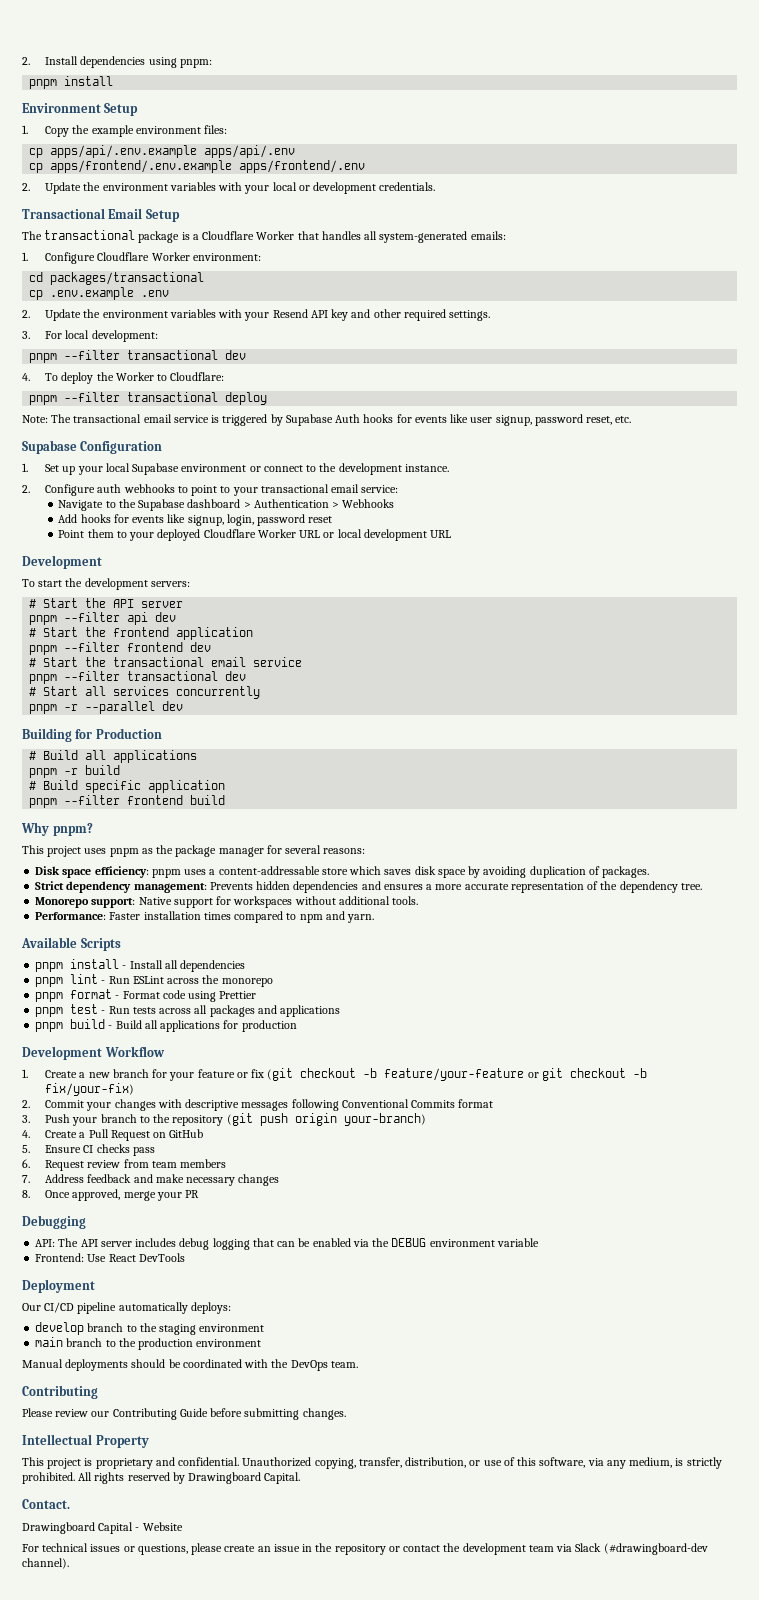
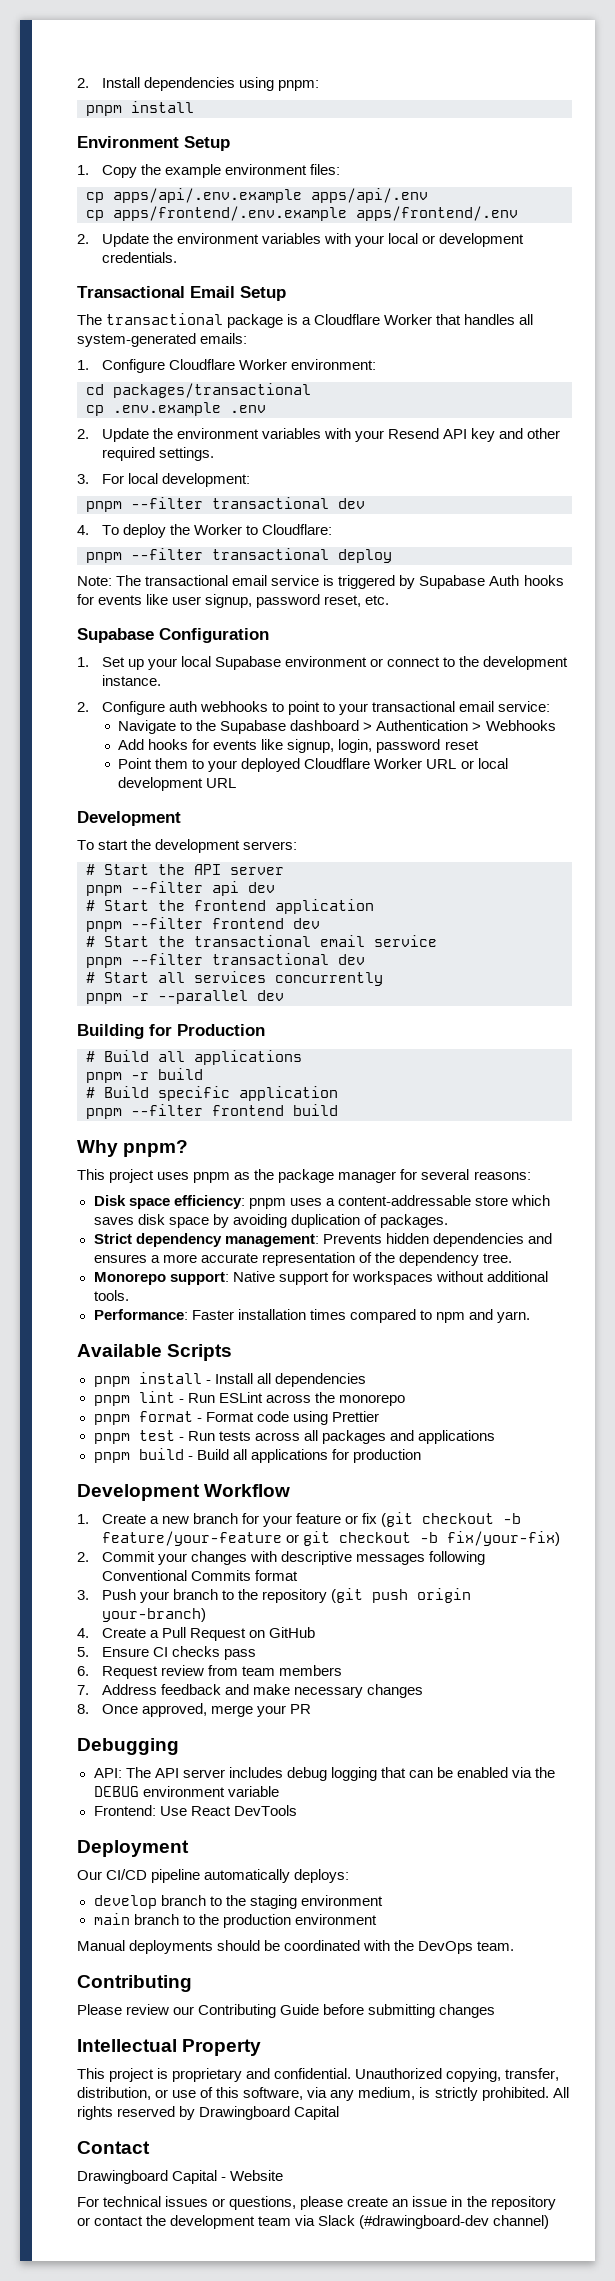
[302,1408,346,1420] changes. -> [439,2004,496,2018] changes
[264,1472,301,1484] [22,1499,70,1509] Capital. // Contact. -> [294,2106,340,2120] [77,2141,150,2154] Capital // Contact
[22,1558,69,1569] channel). -> [493,2215,550,2229] channel)

